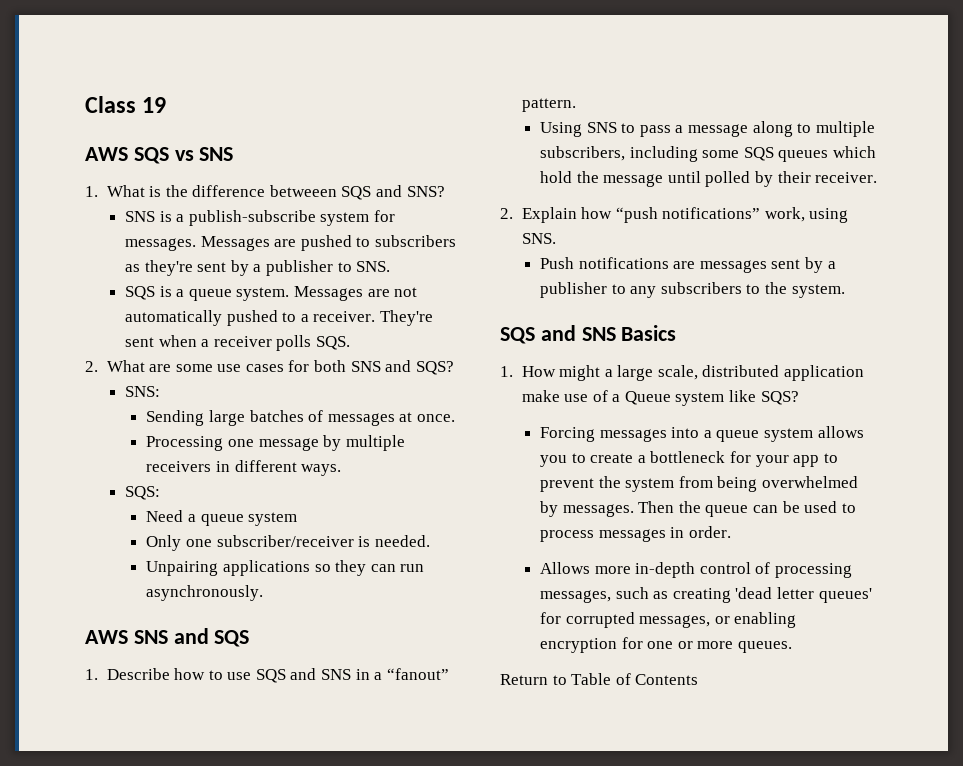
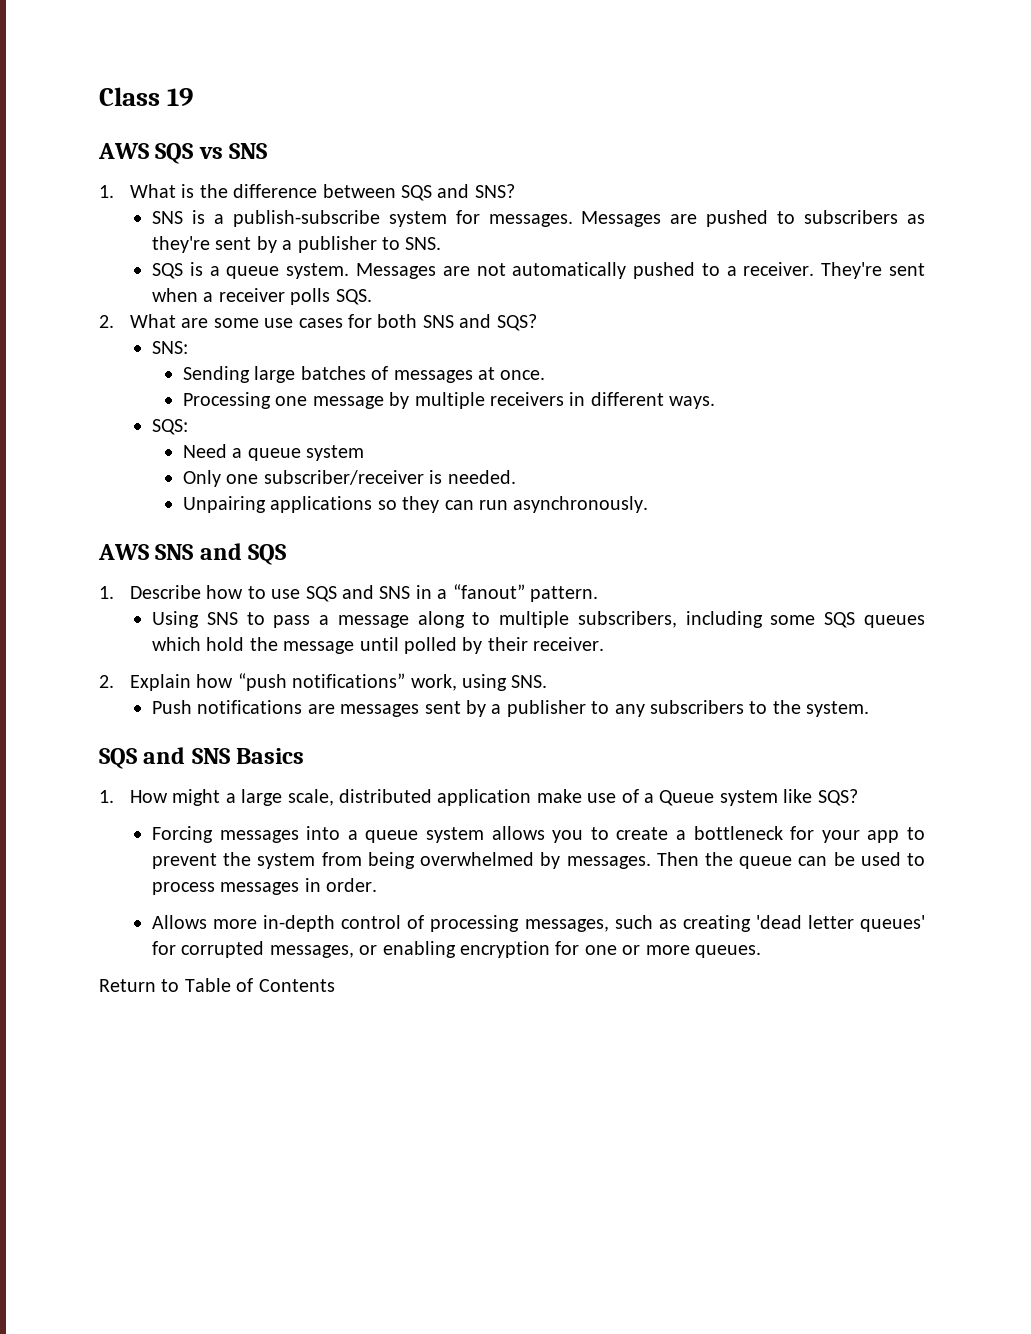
[269,185,337,197] betweeen -> [322,184,396,198] between

